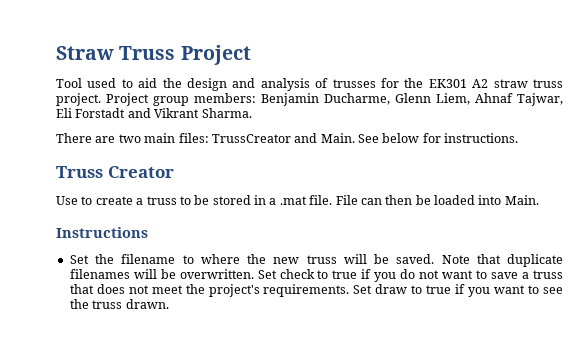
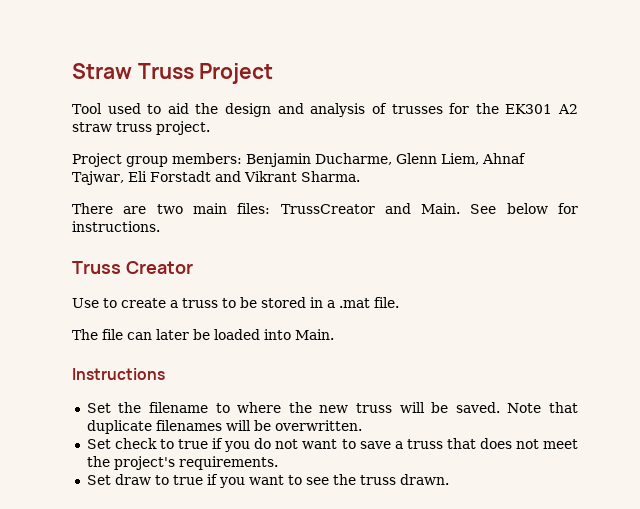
(101, 99) none -> (210, 128) //
[335,195,413,205] File can then -> [72,329,189,340] // The file can later
(254, 274) none -> (362, 425) //
(350, 290) none -> (278, 463) //

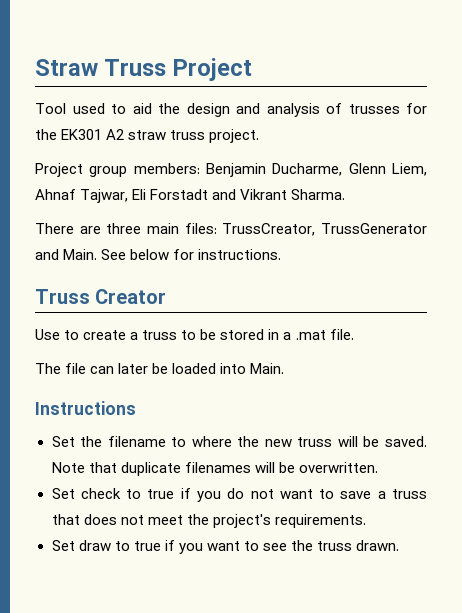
[156,204,183,214] two -> [106,223,142,234] three
[280,204,375,214] TrussCreator -> [222,223,427,236] TrussCreator, TrussGenerator

